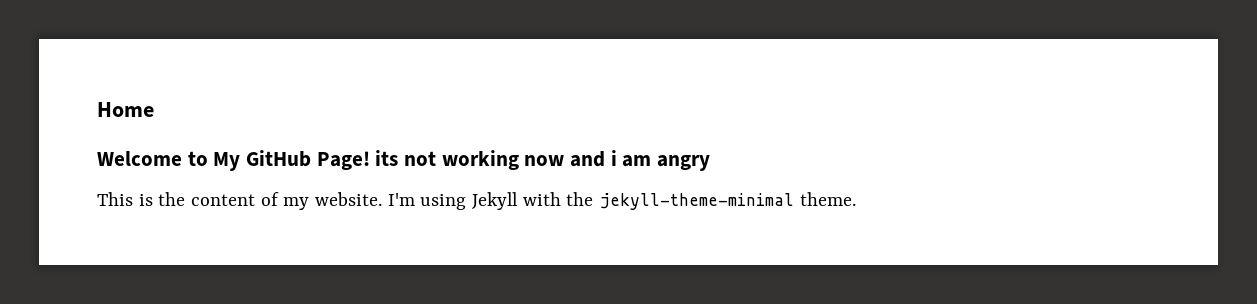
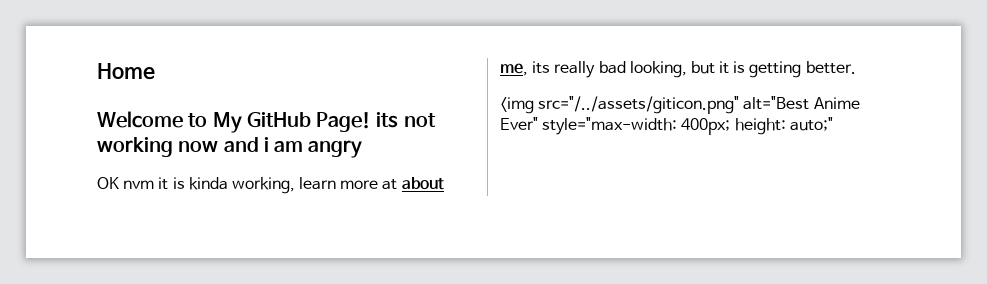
[97,192,856,210] This is the content of my website. I'm using Jekyll with the jekyll-theme-minimal theme. -> [97,177,444,194] [500,61,856,78] [500,96,860,114] [500,117,833,135] OK nvm it is kinda working, learn more at about me, its really bad looking, but it is getting better. // <img src="/../assets/giticon.png" alt="Best Anime Ever" style="max-width: 400px; height: auto;"

